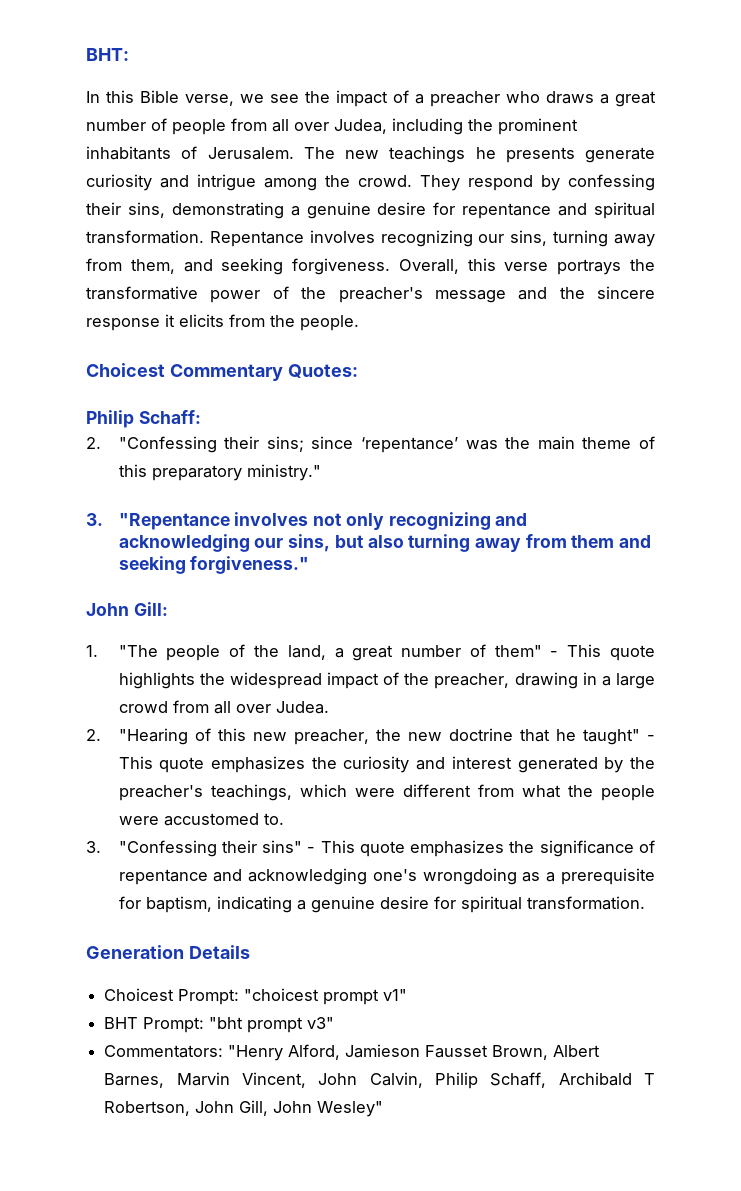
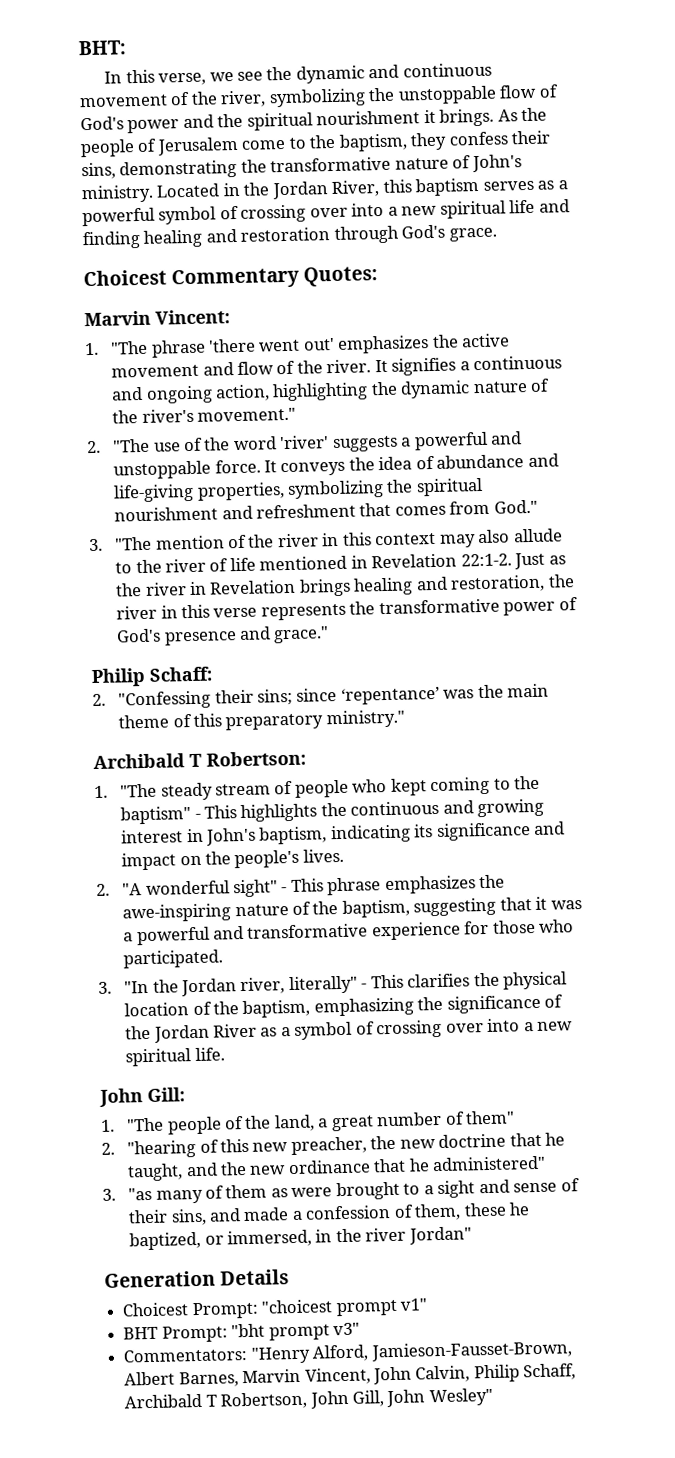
[140,90,179,103] Bible -> (155, 76) none
[336,90,656,107] [86,118,578,135] [86,146,655,163] [86,174,655,191] [86,202,656,219] [86,230,655,247] [86,258,459,275] impact of a preacher who draws a great number of people from all over Judea, including the prominent inhabitants of Jerusalem. The new teachings he presents generate curiosity and intrigue among the crowd. They respond by confessing their sins, demonstrating a genuine desire for repentance and spiritual transformation. Repentance involves recognizing our sins, turning away from them, and seeking forgiveness. Overall, -> [295,62,492,84] [79,84,559,108] [80,107,548,134] [80,130,551,158] [81,154,522,180] [81,177,568,204] [82,199,570,227] [82,224,497,250] [83,266,379,290] [84,309,230,327] [84,333,511,358] [111,355,563,378] [111,378,551,404] [112,407,296,424] [87,431,523,454] [113,453,559,480] [113,477,483,503] [114,499,538,522] [89,528,563,552] [115,552,566,574] [115,574,575,597] [116,605,178,620] dynamic and continuous movement of the river, symbolizing the unstoppable flow of God's power and the spiritual nourishment it brings. As the people of Jerusalem come to the baptism, they confess their sins, demonstrating the transformative nature of John's ministry. Located in the Jordan River, this baptism serves as a powerful symbol of crossing over into a new spiritual life and finding healing and restoration through God's grace. // Choicest Commentary Quotes: // Marvin Vincent: // 1. "The phrase 'there went out' emphasizes the active movement and flow of the river. It signifies a continuous and ongoing action, highlighting the dynamic nature of the river's movement." // 2. "The use of the word 'river' suggests a powerful and unstoppable force. It conveys the idea of abundance and life-giving properties, symbolizing the spiritual nourishment and refreshment that comes from God." // 3. "The mention of the river in this context may also allude to the river of life mentioned in Revelation 22:1-2. Just as the river in Revelation brings healing and restoration, the river in
[557,259,622,275] portrays -> [260,603,346,621] represents
[301,286,655,303] [86,314,359,331] [86,363,358,381] the preacher's message and the sincere response it elicits from the people. // Choicest Commentary Quotes: -> [116,626,330,646] God's presence and grace."
[86,512,528,530] [118,534,652,552] [118,556,310,574] 3. "Repentance involves not only recognizing and acknowledging our sins, but also turning away from them and seeking forgiveness." -> [93,750,306,770] [94,775,541,801] [120,798,545,825] [121,821,566,846] [121,848,344,871] [96,874,506,898] [122,896,582,923] [123,919,575,946] [123,949,224,969] [98,971,568,997] [124,994,564,1019] [125,1018,574,1043] [125,1047,225,1067] Archibald T Robertson: // 1. "The steady stream of people who kept coming to the baptism" - This highlights the continuous and growing interest in John's baptism, indicating its significance and impact on the people's lives. // 2. "A wonderful sight" - This phrase emphasizes the awe-inspiring nature of the baptism, suggesting that it was a powerful and transformative experience for those who participated. // 3. "In the Jordan river, literally" - This clarifies the physical location of the baptism, emphasizing the significance of the Jordan River as a symbol of crossing over into a new spiritual life.
[550,644,656,661] [118,672,655,689] [118,700,329,714] [86,728,188,745] - This quote highlights the widespread impact of the preacher, drawing in a large crowd from all over Judea. // 2. "Hearing -> [101,1139,197,1159] // 2. "hearing
[582,729,655,745] [118,756,656,773] [118,784,656,801] [118,813,284,826] [86,840,655,857] [118,868,655,885] [118,896,645,913] taught" - This quote emphasizes the curiosity and interest generated by the preacher's teachings, which were different from what the people were accustomed to. // 3. "Confessing their sins" - This quote emphasizes the significance of repentance and acknowledging one's wrongdoing as a prerequisite for baptism, indicating a genuine desire for spiritual transformation. -> [127,1155,547,1182] [102,1178,580,1204] [128,1202,531,1226] [129,1226,472,1251] taught, and the new ordinance that he administered" // 3. "as many of them as were brought to a sight and sense of their sins, and made a confession of them, these he baptized, or immersed, in the river Jordan"
[345,1044,549,1060] Jamieson Fausset Brown, -> [370,1340,572,1362] Jamieson-Fausset-Brown,

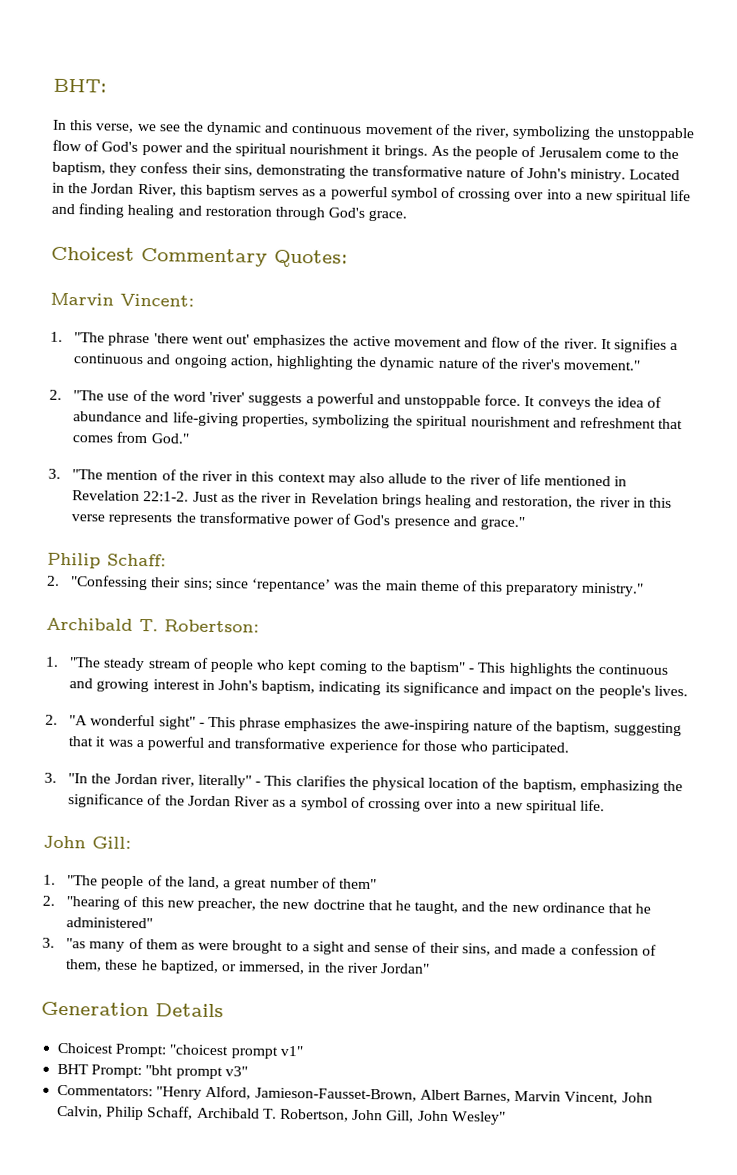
[189,753,202,768] T -> [139,619,158,632] T.
[205,1394,217,1407] T -> [262,1108,277,1119] T.

